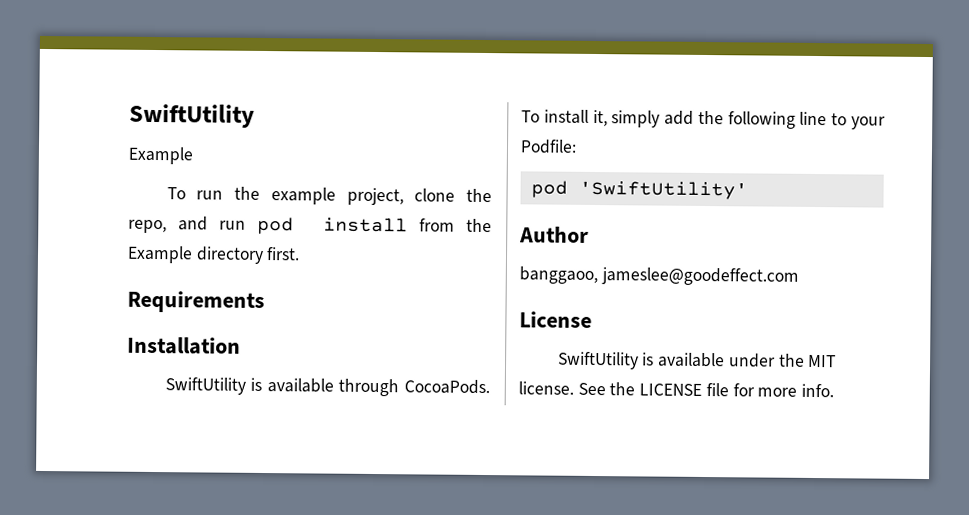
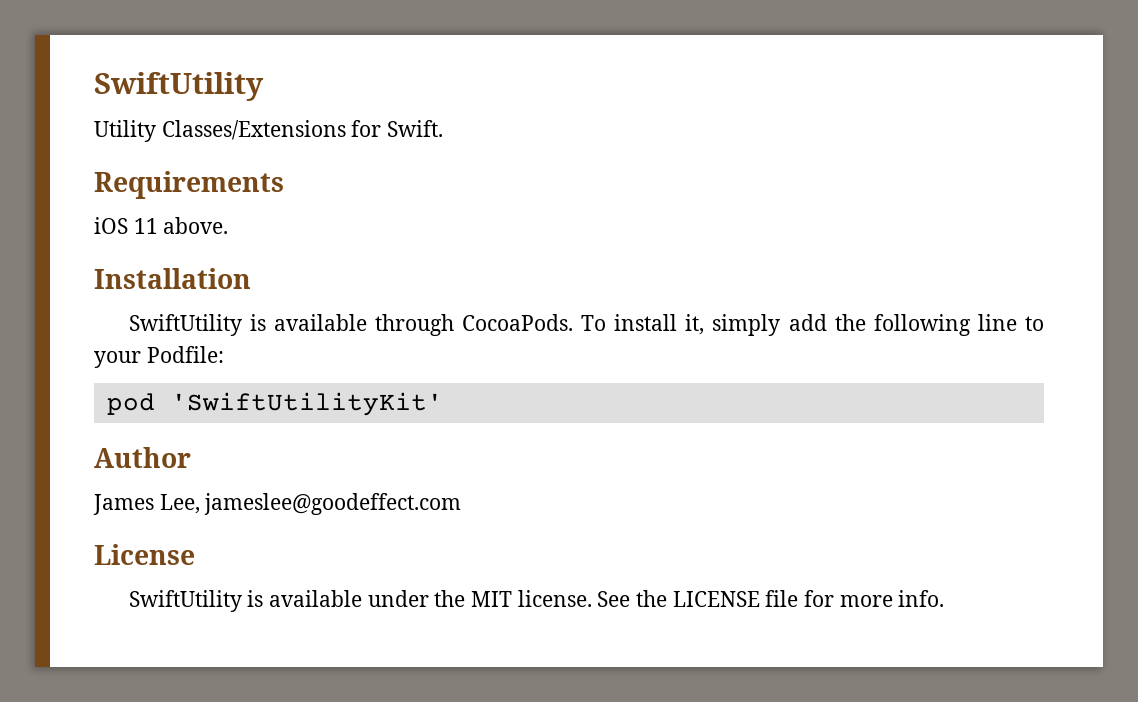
[128,146,193,165] [166,186,492,206] [128,216,492,235] [127,245,301,264] [127,290,265,314] Example // To run the example project, clone the repo, and run pod install from the Example directory first. // Requirements -> [94,120,444,142] [94,171,284,199] [94,217,229,234] Utility Classes/Extensions for Swift. // Requirements // iOS 11 above.
[578,180,748,200] 'SwiftUtility' -> [170,392,443,416] 'SwiftUtilityKit'
[519,266,598,285] banggaoo, -> [93,494,200,515] James Lee,

